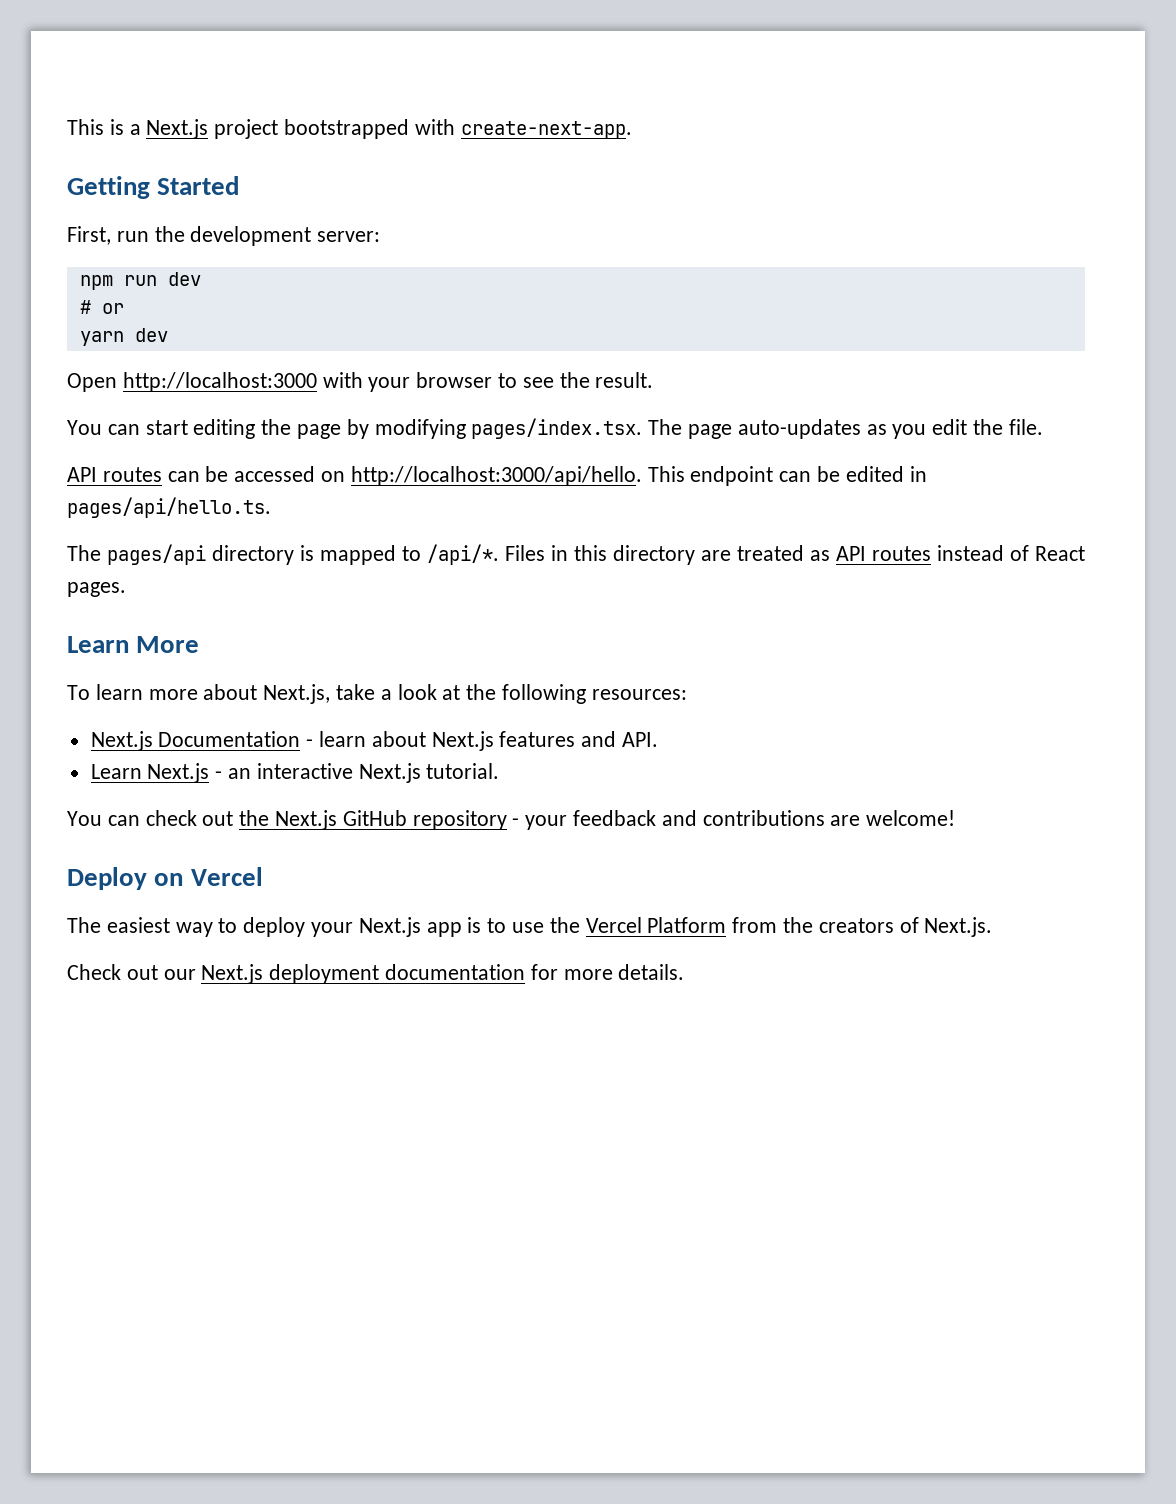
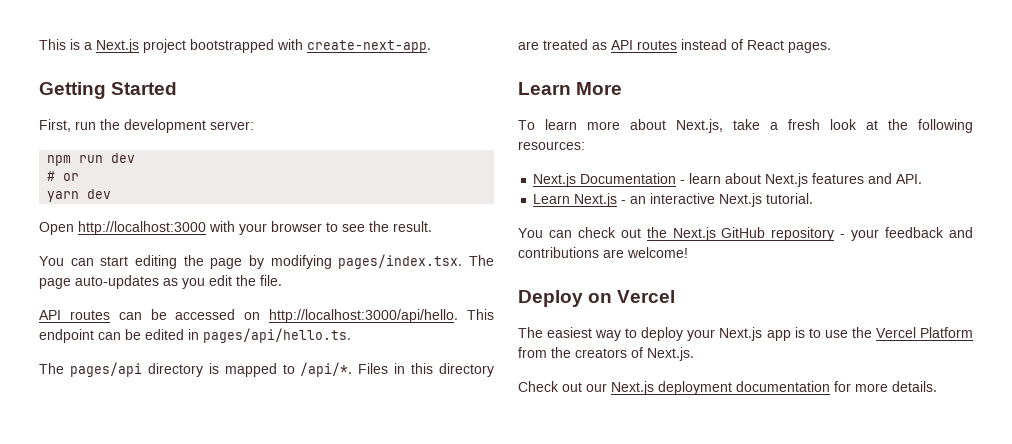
(392, 694) none -> [788,119,820,130] fresh

